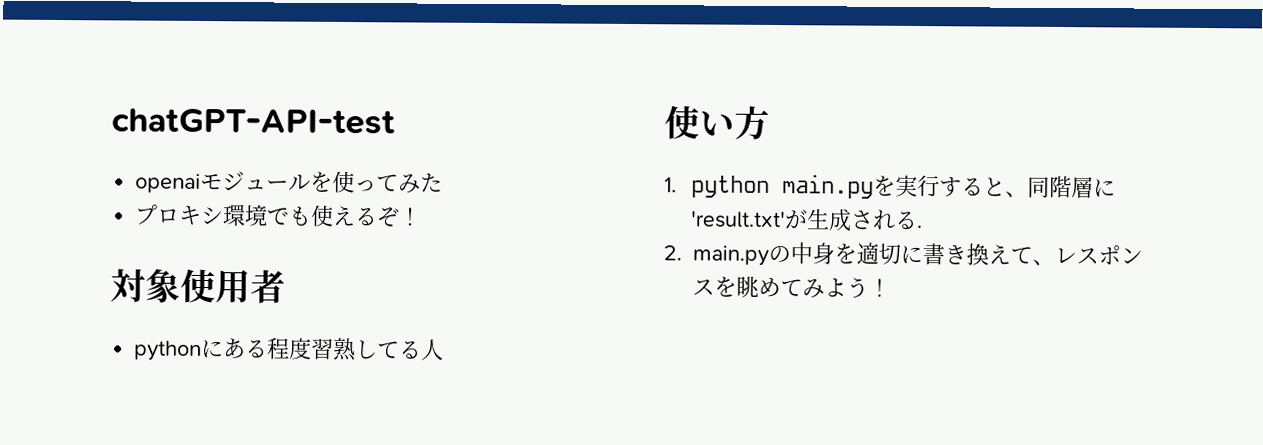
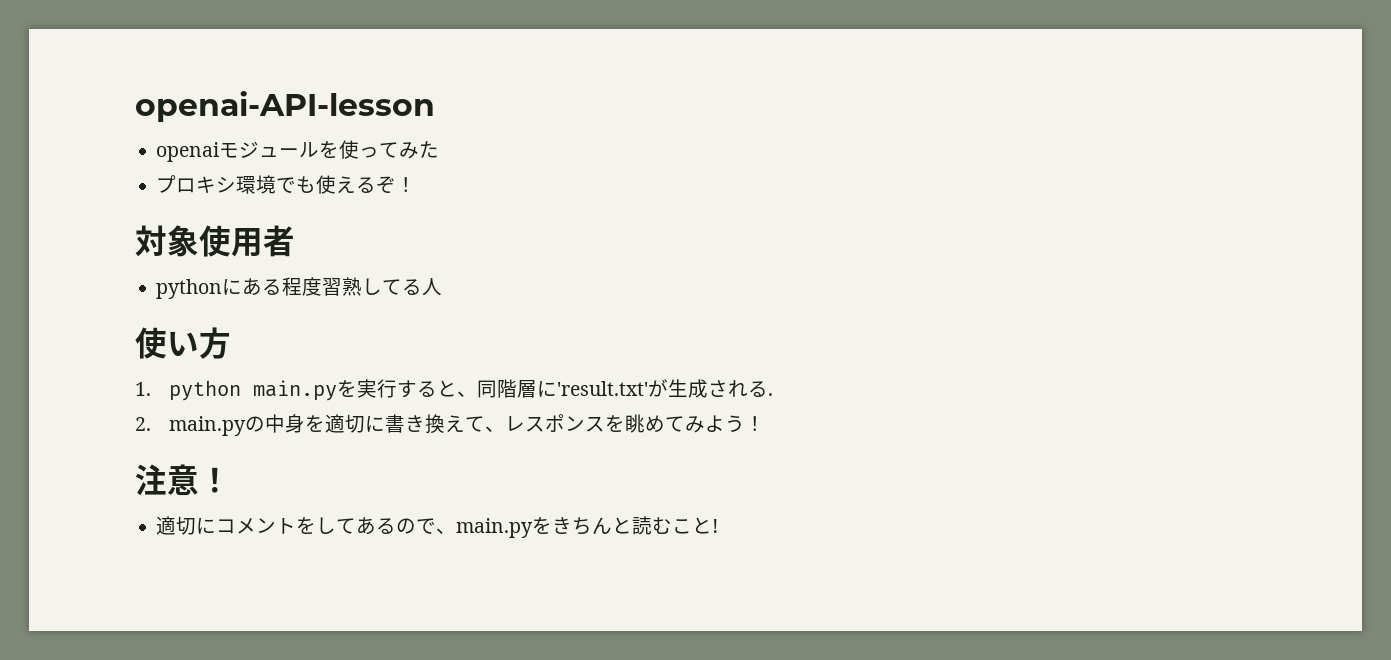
[111,108,395,135] chatGPT-API-test -> [135,91,435,122] openai-API-lesson
(891, 287) none -> [135,464,231,496] [156,516,719,538] // 注意！ // 適切にコメントをしてあるので、main.pyをきちんと読むこと!

